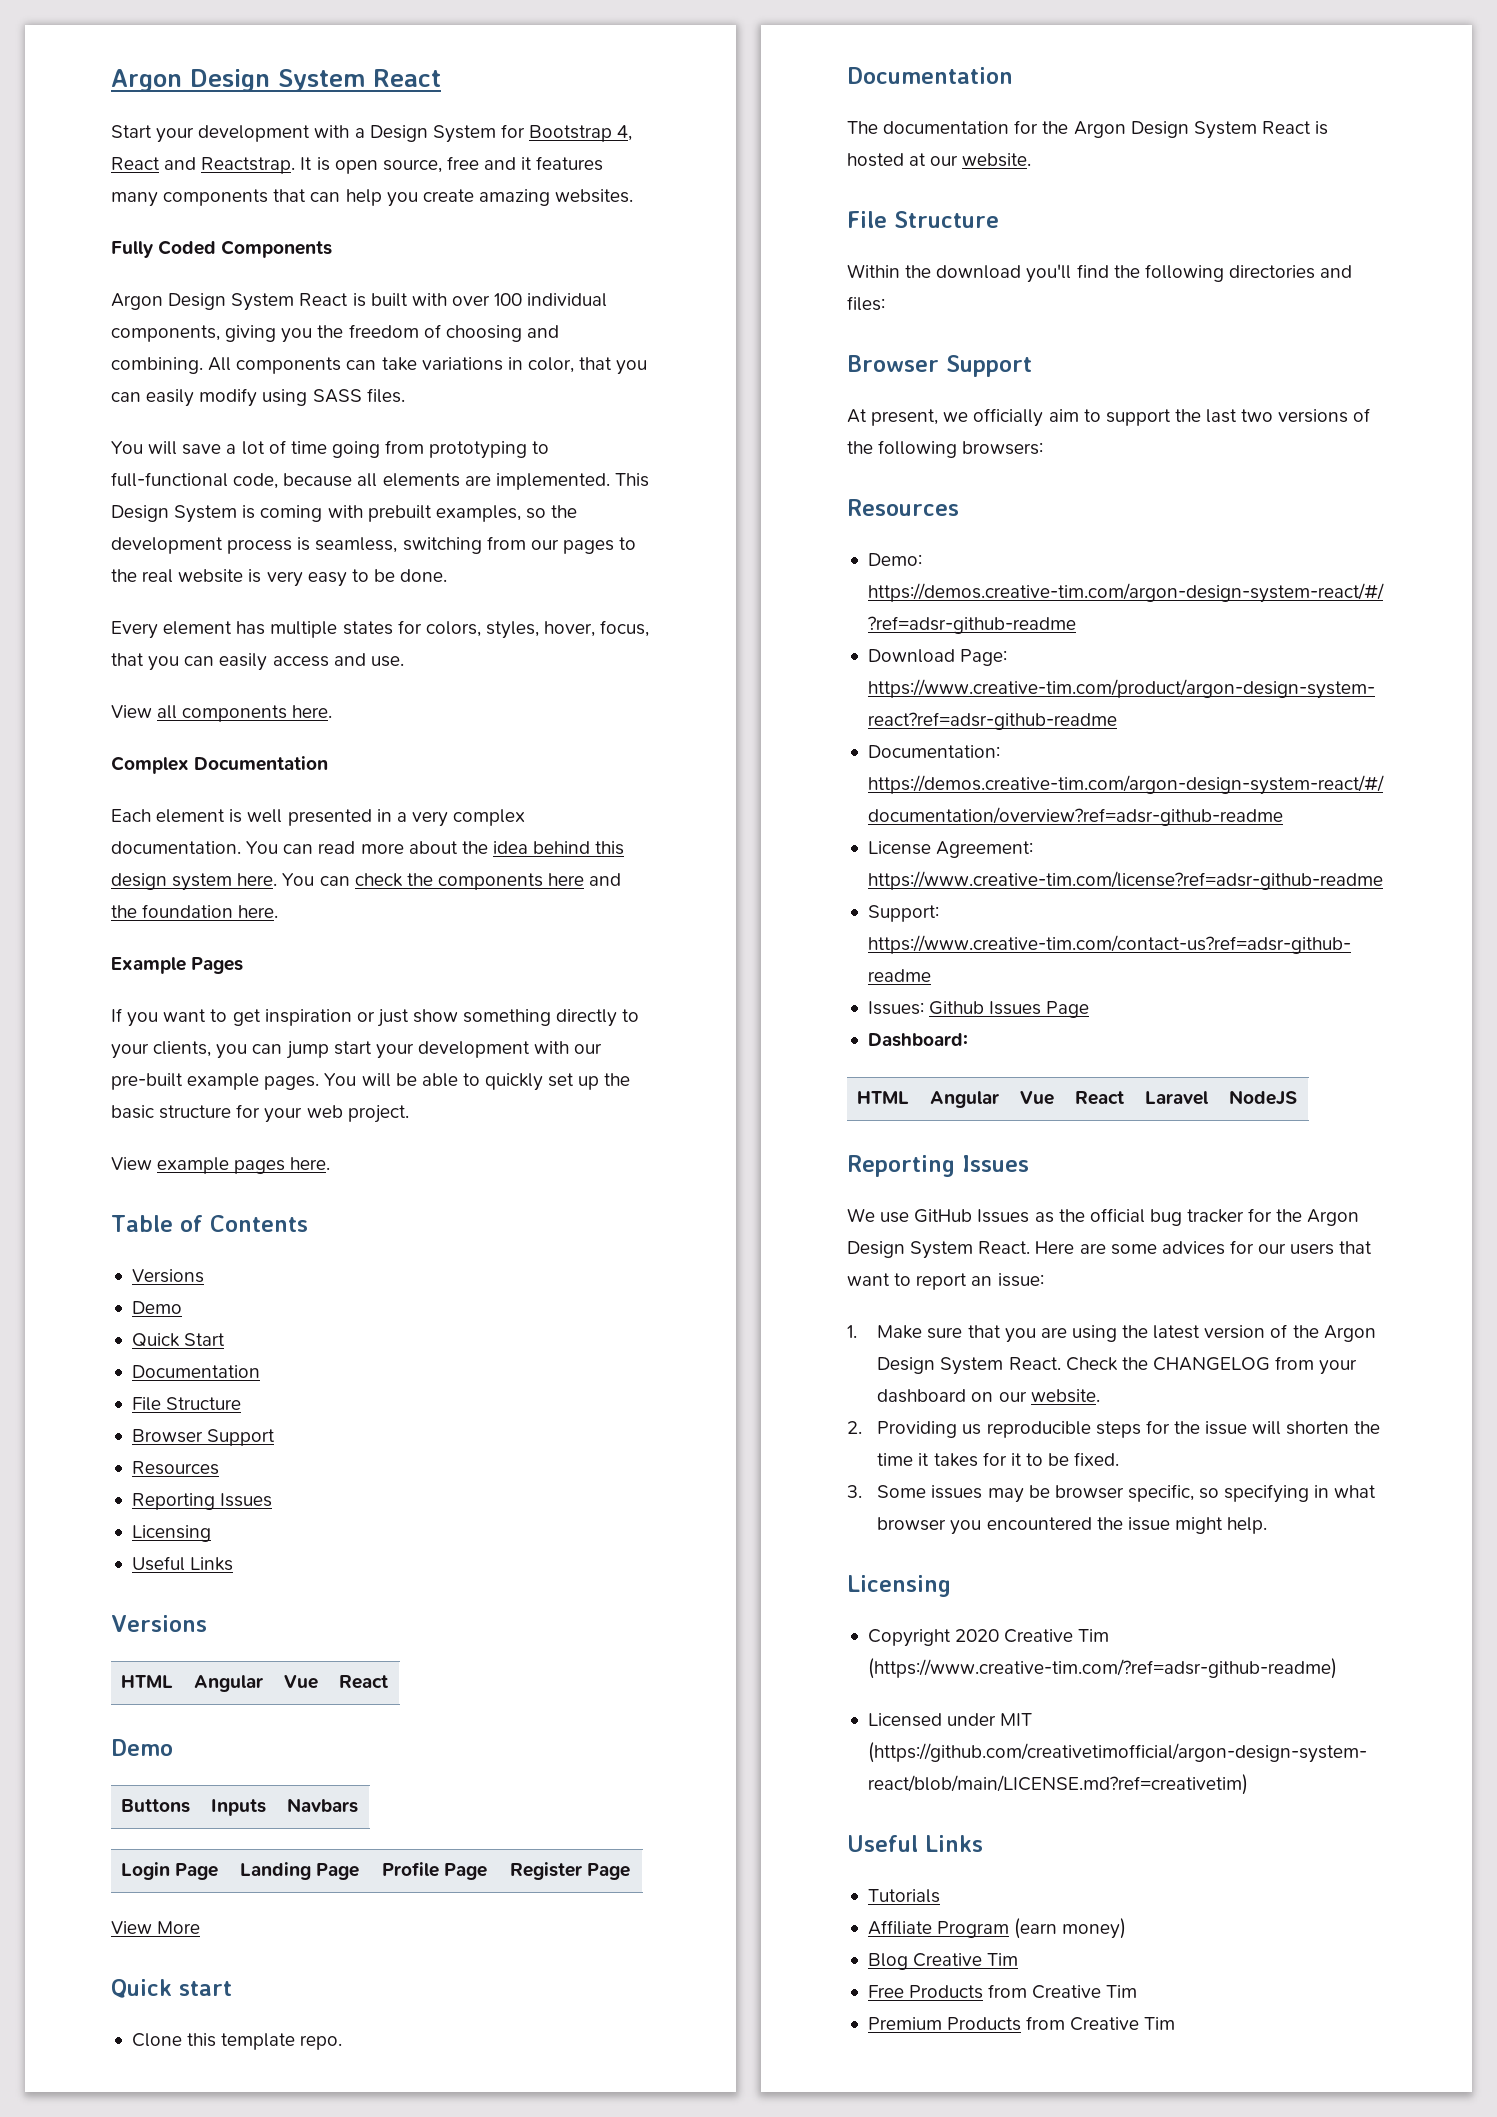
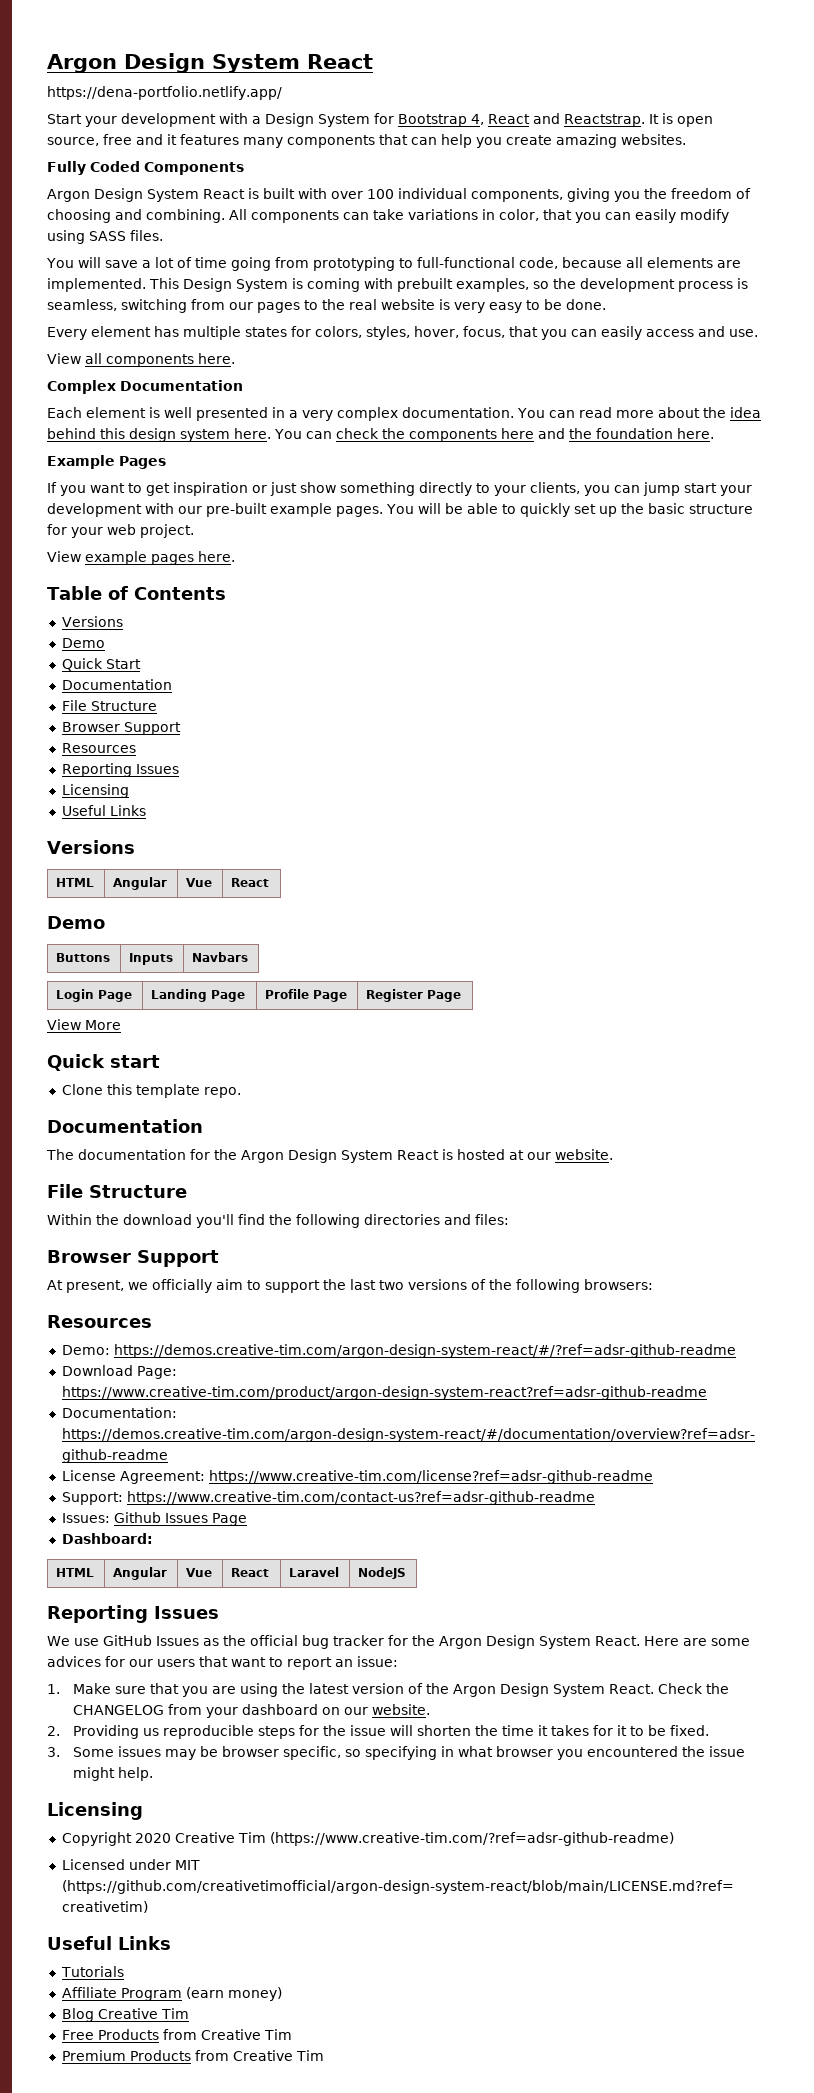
[111,69,441,92] Argon Design System React -> [47,53,373,73] [47,86,282,100] Argon Design System React // https://dena-portfolio.netlify.app/

